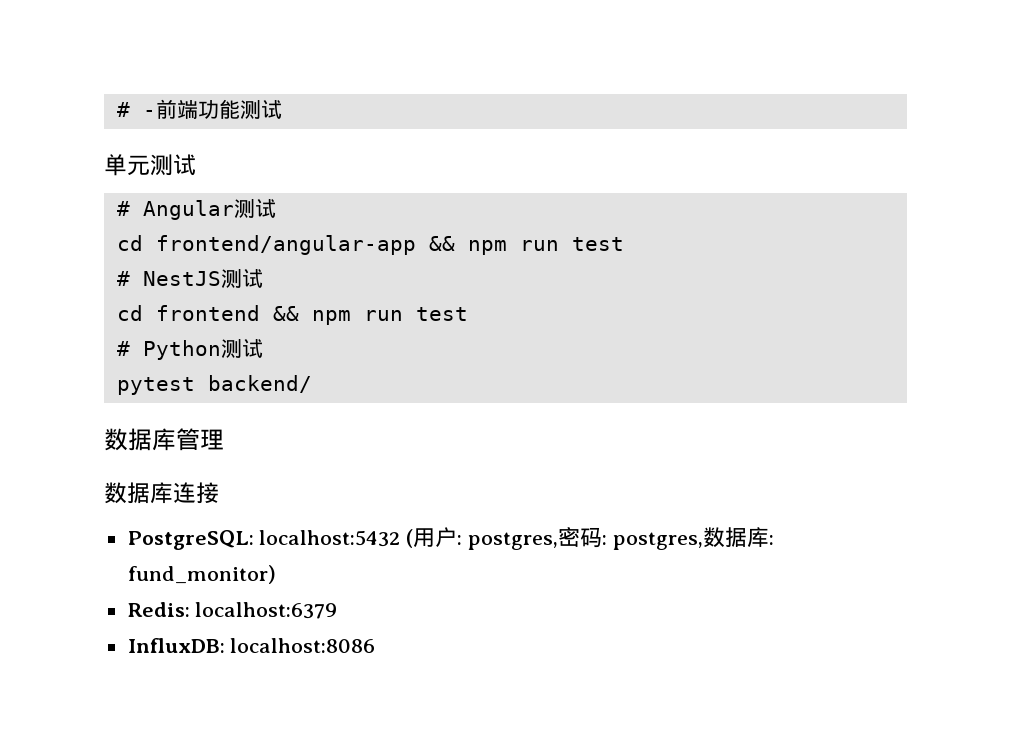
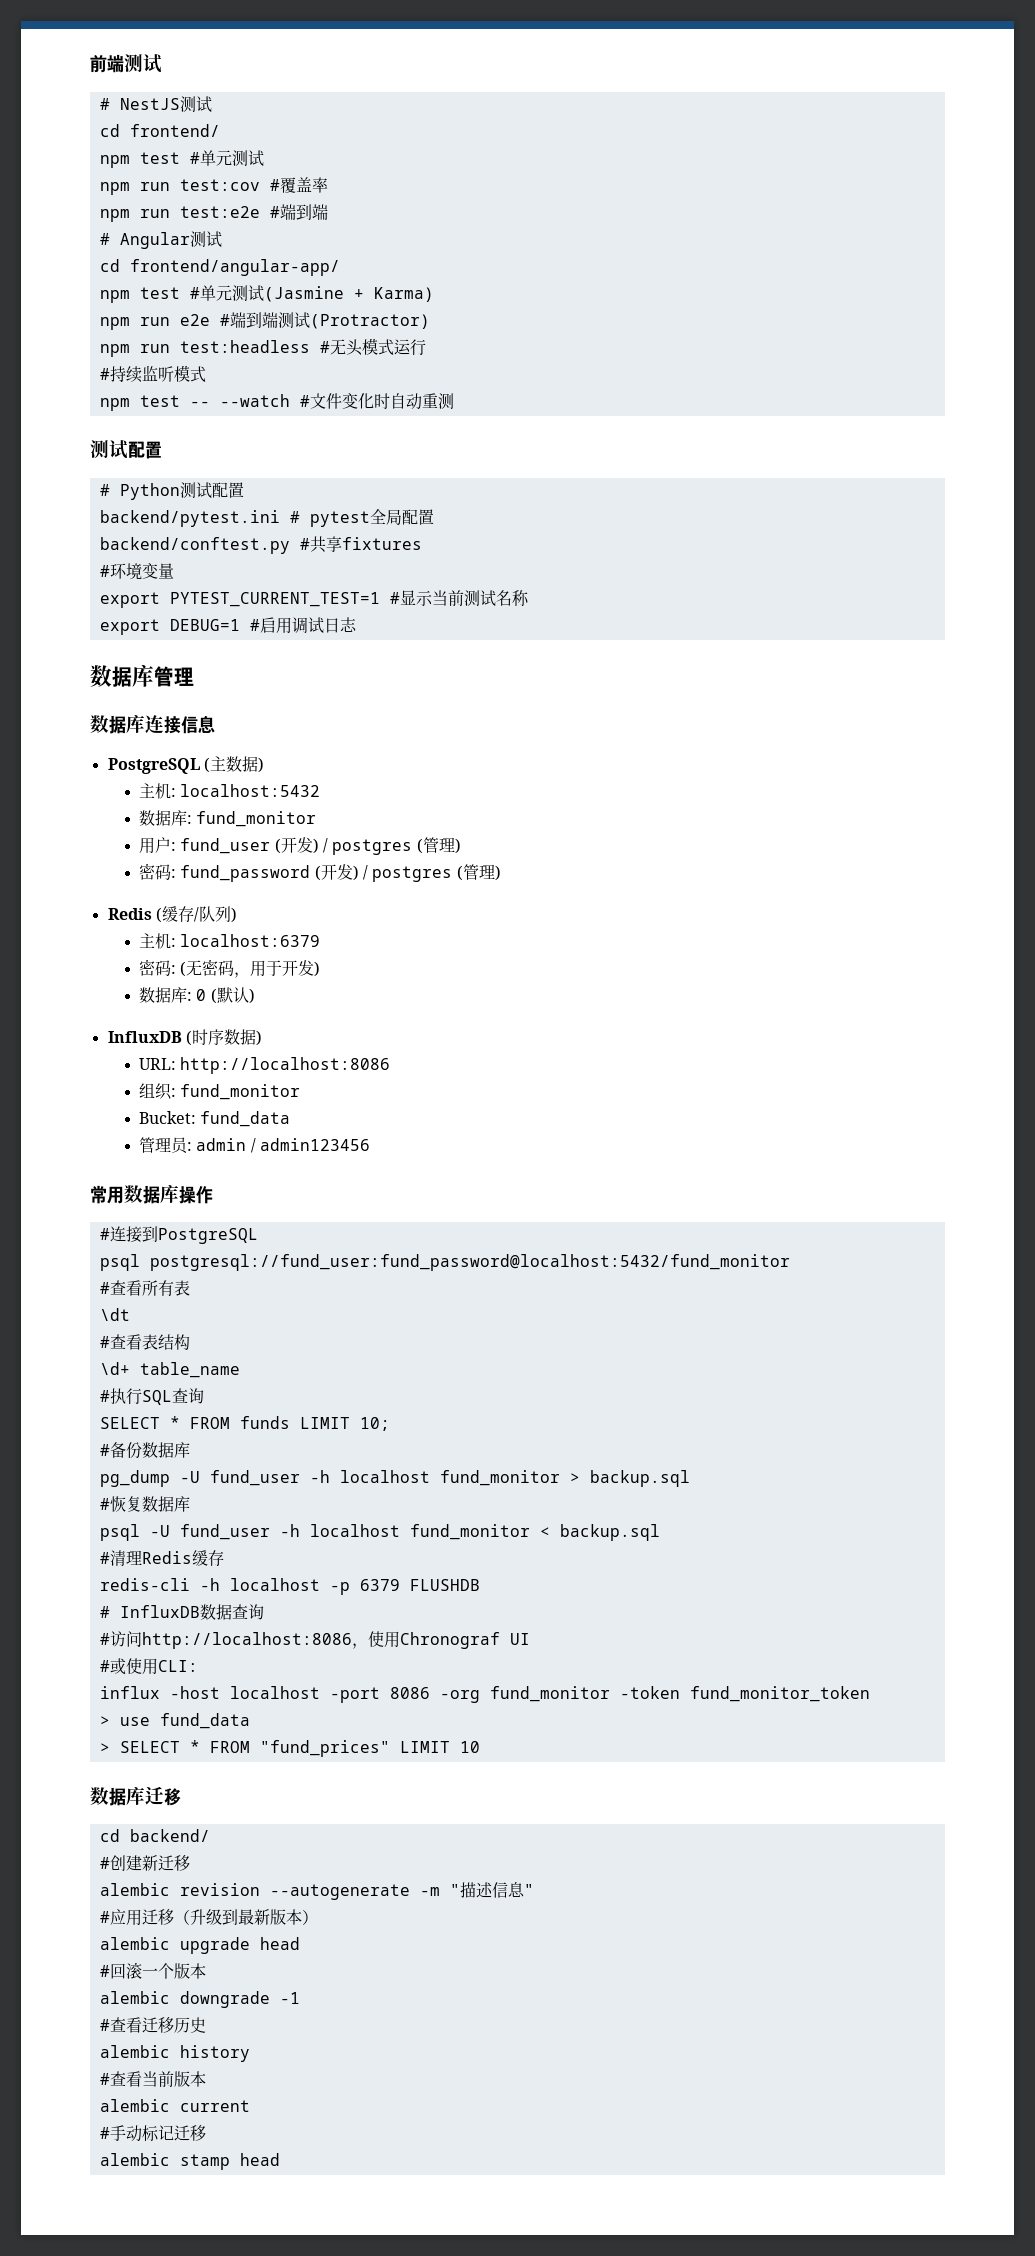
[116,99,282,119] [104,154,196,176] [116,199,276,220] [116,235,624,255] [116,269,263,288] [116,305,468,325] [116,339,263,360] [116,375,312,395] # -前端功能测试 // 单元测试 // # Angular测试 // cd frontend/angular-app && npm run test // # NestJS测试 // cd frontend && npm run test // # Python测试 // pytest backend/ -> [90,54,162,73] [99,96,212,112] [99,124,220,137] [99,150,264,168] [99,177,328,195] [99,204,328,222] [99,231,222,249] [99,259,340,276] [99,285,434,303] [99,312,430,330] [99,338,426,357] [99,365,206,383] [99,393,454,411] [90,440,162,459] [99,482,244,500] [99,509,434,527] [99,536,422,554] [99,563,174,580] [99,590,529,608] [99,617,357,635] 前端测试 // # NestJS测试 // cd frontend/ // npm test #单元测试 // npm run test:cov #覆盖率 // npm run test:e2e #端到端 // # Angular测试 // cd frontend/angular-app/ // npm test #单元测试(Jasmine + Karma) // npm run e2e #端到端测试(Protractor) // npm run test:headless #无头模式运行 // #持续监听模式 // npm test -- --watch #文件变化时自动重测 // 测试配置 // # Python测试配置 // backend/pytest.ini # pytest全局配置 // backend/conftest.py #共享fixtures // #环境变量 // export PYTEST_CURRENT_TEST=1 #显示当前测试名称 // export DEBUG=1 #启用调试日志
[127,527,774,550] [127,565,276,584] [127,602,338,619] [127,638,376,653] // PostgreSQL: localhost:5432 (用户: postgres,密码: postgres,数据库: fund_monitor) // Redis: localhost:6379 // InfluxDB: localhost:8086 -> [181,715,215,734] [107,756,264,774] [138,783,321,799] [138,810,317,827] [138,837,461,855] [138,863,501,882] [107,906,237,923] [138,933,321,949] [138,959,321,978] [138,987,255,1004] [107,1029,262,1046] [138,1057,391,1074] [138,1083,301,1100] [138,1111,291,1127] [138,1137,370,1154] [90,1184,213,1204] [99,1226,258,1244] [99,1254,790,1271] [99,1280,190,1296] [99,1308,130,1321] [99,1334,190,1350] [99,1362,240,1378] [99,1388,204,1405] [99,1416,390,1431] [99,1442,190,1459] [99,1470,690,1487] [99,1496,190,1512] [99,1524,660,1541] [99,1550,224,1566] [99,1578,480,1595] [99,1604,264,1620] [99,1631,530,1649] [99,1658,198,1675] [99,1686,870,1703] [99,1713,250,1729] [99,1740,480,1757] [90,1786,181,1806] [99,1829,210,1842] [99,1855,190,1871] [99,1882,534,1900] [99,1909,318,1926] [99,1937,300,1954] [99,1962,206,1979] [99,1991,300,2008] [99,2017,206,2033] [99,2045,250,2062] [99,2071,206,2087] [99,2099,250,2112] [99,2125,206,2142] [99,2153,280,2170] 信息 // PostgreSQL (主数据) // 主机: localhost:5432 // 数据库: fund_monitor // 用户: fund_user (开发) / postgres (管理) // 密码: fund_password (开发) / postgres (管理) // Redis (缓存/队列) // 主机: localhost:6379 // 密码: (无密码，用于开发) // 数据库: 0 (默认) // InfluxDB (时序数据) // URL: http://localhost:8086 // 组织: fund_monitor // Bucket: fund_data // 管理员: admin / admin123456 // 常用数据库操作 // #连接到PostgreSQL // psql postgresql://fund_user:fund_password@localhost:5432/fund_monitor // #查看所有表 // \dt // #查看表结构 // \d+ table_name // #执行SQL查询 // SELECT * FROM funds LIMIT 10; // #备份数据库 // pg_dump -U fund_user -h localhost fund_monitor > backup.sql // #恢复数据库 // psql -U fund_user -h localhost fund_monitor < backup.sql // #清理Redis缓存 // redis-cli -h localhost -p 6379 FLUSHDB // # InfluxDB数据查询 // #访问http://localhost:8086，使用Chronograf UI // #或使用CLI: // influx -host localhost -port 8086 -org fund_monitor -token fund_monitor_token // > use fund_data // > SELECT * FROM "fund_prices" LIMIT 10 // 数据库迁移 // cd backend/ // #创建新迁移 // alembic revision --autogenerate -m "描述信息" // #应用迁移（升级到最新版本） // alembic upgrade head // #回滚一个版本 // alembic downgrade -1 // #查看迁移历史 // alembic history // #查看当前版本 // alembic current // #手动标记迁移 // alembic stamp head

